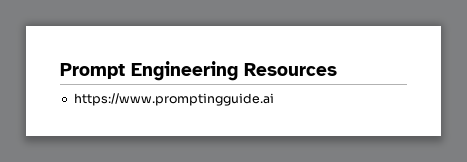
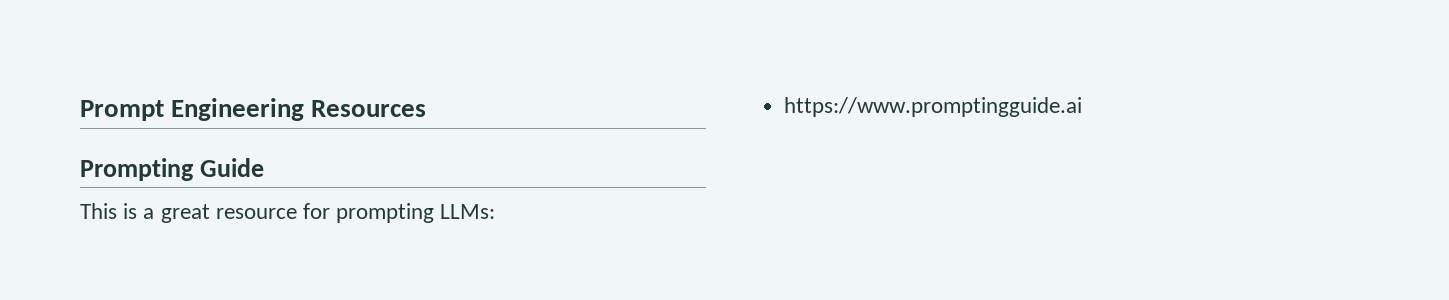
(337, 69) none -> [80,158,264,181] [80,203,496,223] // Prompting Guide // This is a great resource for prompting LLMs:

